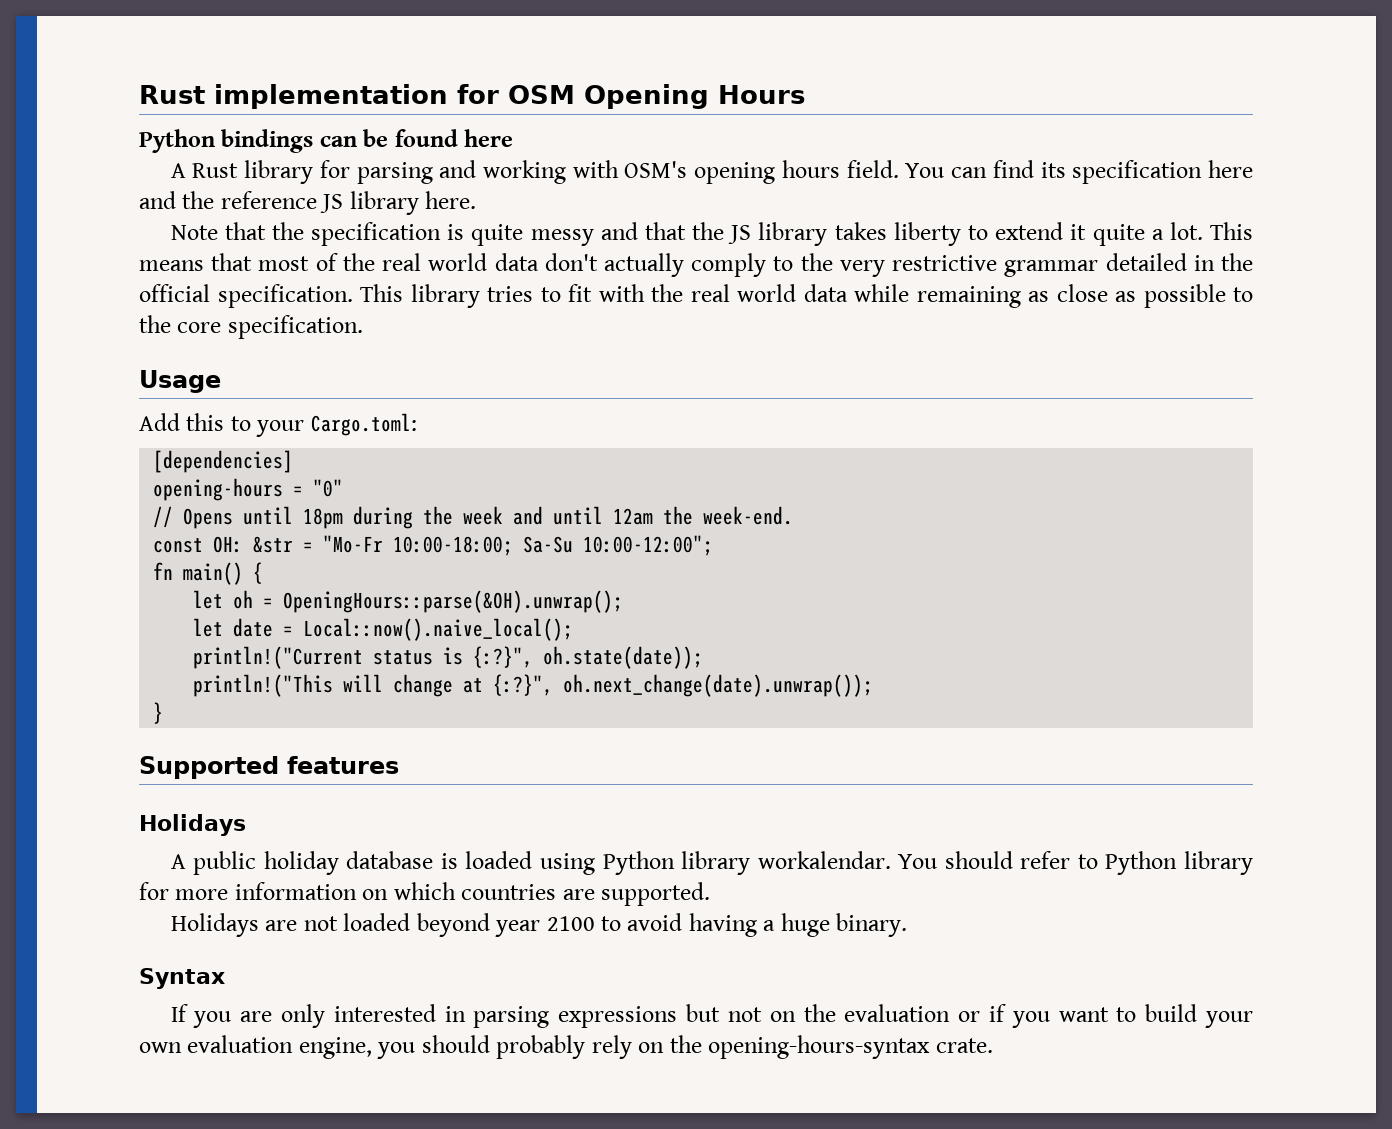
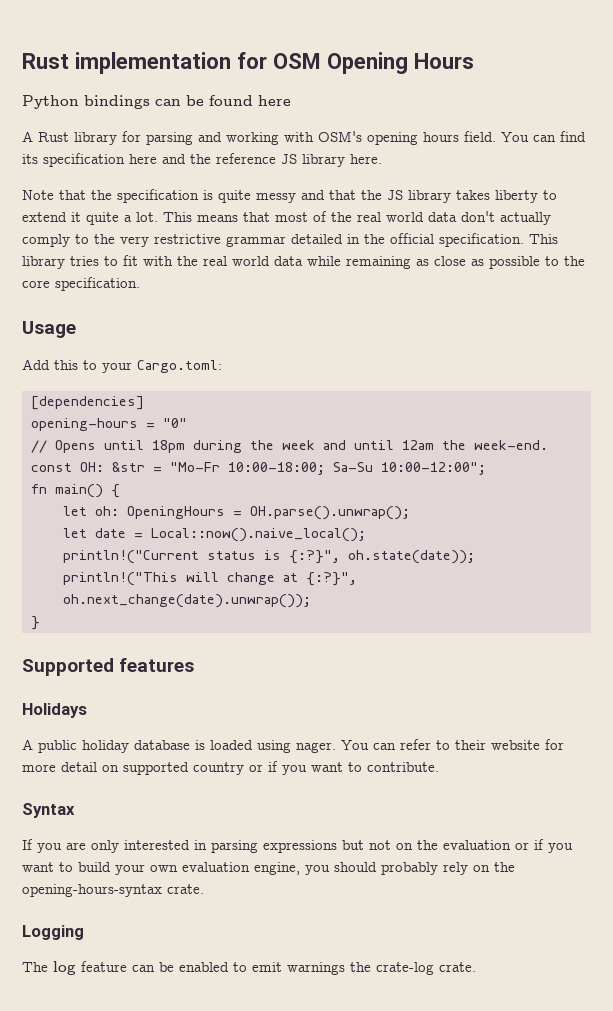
[233,590,624,613] oh = OpeningHours::parse(&OH).unwrap(); -> [94,506,410,520] oh: OpeningHours = OH.parse().unwrap();
[602,851,1253,875] [139,882,711,906] [170,913,908,937] Python library workalendar. You should refer to Python library for more information on which countries are supported. // Holidays are not loaded beyond year 2100 to avoid having a huge binary. -> [296,739,564,753] [22,761,439,775] nager. You can refer to their website for more detail on supported country or if you want to contribute.
(993, 1045) none -> [22,925,84,940] [22,961,476,975] // Logging // The log feature can be enabled to emit warnings the crate-log crate.

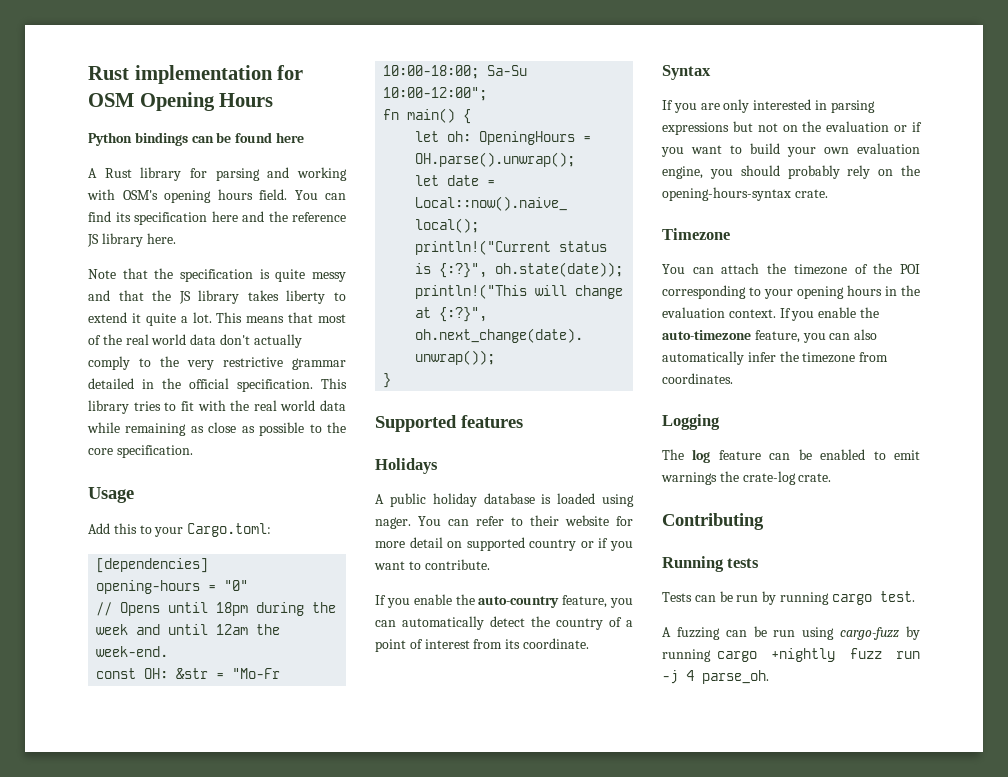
(439, 767) none -> [375,594,633,608] [375,616,633,630] [375,638,589,652] // If you enable the auto-country feature, you can automatically detect the country of a point of interest from its coordinate.
(204, 889) none -> [662,228,730,240] [662,263,920,275] [662,285,920,299] [662,307,879,321] [662,329,878,343] [662,351,889,365] [662,373,733,384] // Timezone // You can attach the timezone of the POI corresponding to your opening hours in the evaluation context. If you enable the auto-timezone feature, you can also automatically infer the timezone from coordinates.
(476, 967) none -> [662,513,764,530] [662,556,760,572] [662,591,915,605] [662,626,920,640] [662,648,920,662] [662,670,769,684] // Contributing // Running tests // Tests can be run by running cargo test. // A fuzzing can be run using cargo-fuzz by running cargo +nightly fuzz run -j 4 parse_oh.

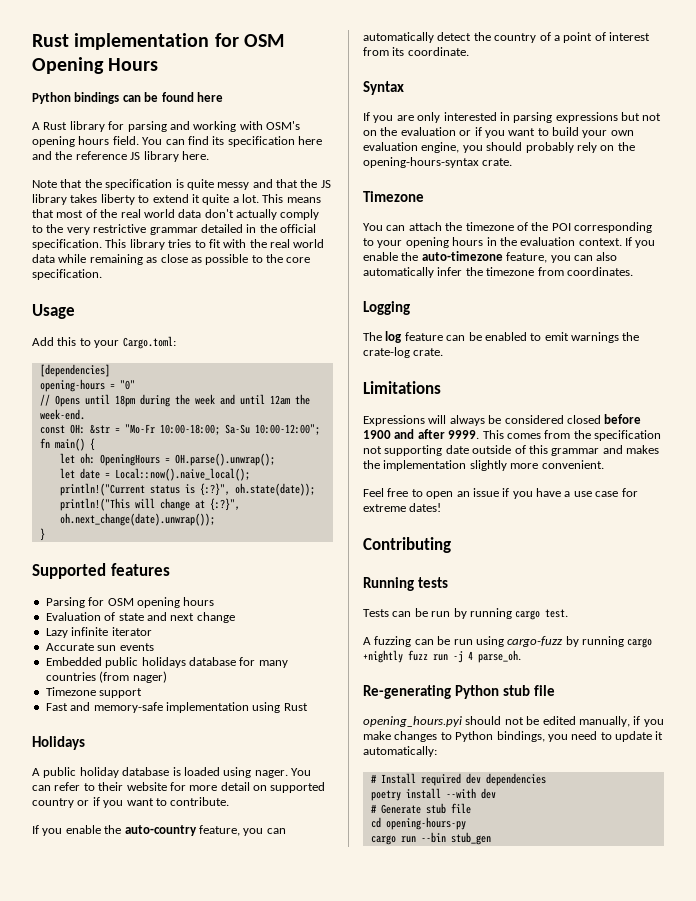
(523, 421) none -> [45,597,215,608] [45,612,235,623] [45,627,152,638] [45,643,154,651] [45,657,288,668] [45,671,167,683] [45,687,143,698] [45,702,308,713] // Parsing for OSM opening hours // Evaluation of state and next change // Lazy infinite iterator // Accurate sun events // Embedded public holidays database for many countries (from nager) // Timezone support // Fast and memory-safe implementation using Rust
(832, 477) none -> [363,381,441,394] [363,414,642,426] [363,429,661,441] [363,445,659,456] [363,460,604,471] [363,488,638,499] [363,503,442,512] // Limitations // Expressions will always be considered closed before 1900 and after 9999. This comes from the specification not supporting date outside of this grammar and makes the implementation slightly more convenient. // Feel free to open an issue if you have a use case for extreme dates!
(769, 677) none -> [363,685,555,699] [363,716,664,727] [363,731,664,742] [363,746,437,757] [370,773,546,786] [370,788,496,801] [370,803,471,814] [370,817,466,830] [370,832,491,845] // Re-generating Python stub file // opening_hours.pyi should not be edited manually, if you make changes to Python bindings, you need to update it automatically: // # Install required dev dependencies // poetry install --with dev // # Generate stub file // cd opening-hours-py // cargo run --bin stub_gen

